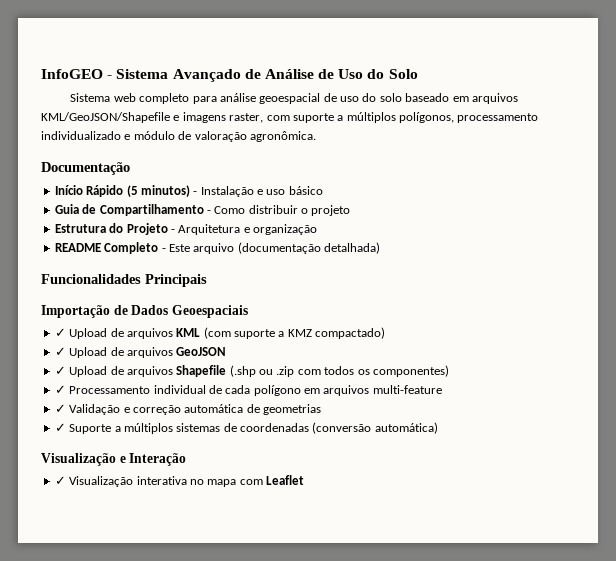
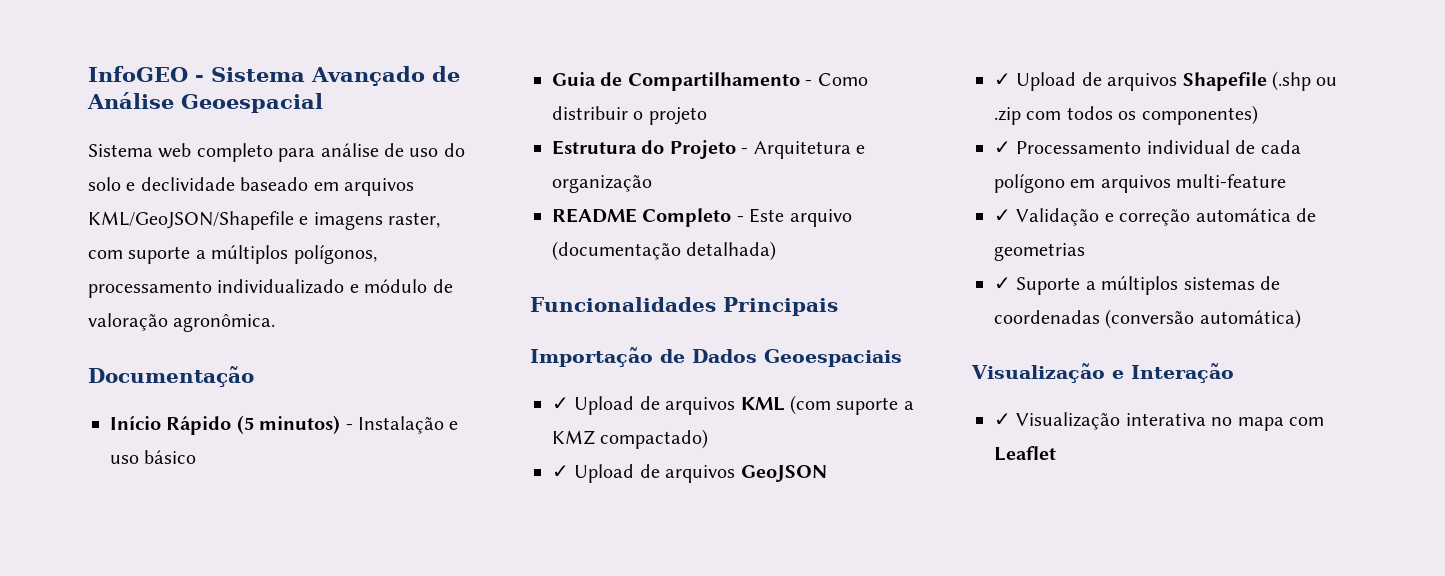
[318,69,418,79] de Uso do Solo -> [181,93,323,113] Geoespacial
[259,93,321,104] geoespacial -> (379, 150) none
(402, 97) none -> [126,177,235,191] e declividade

